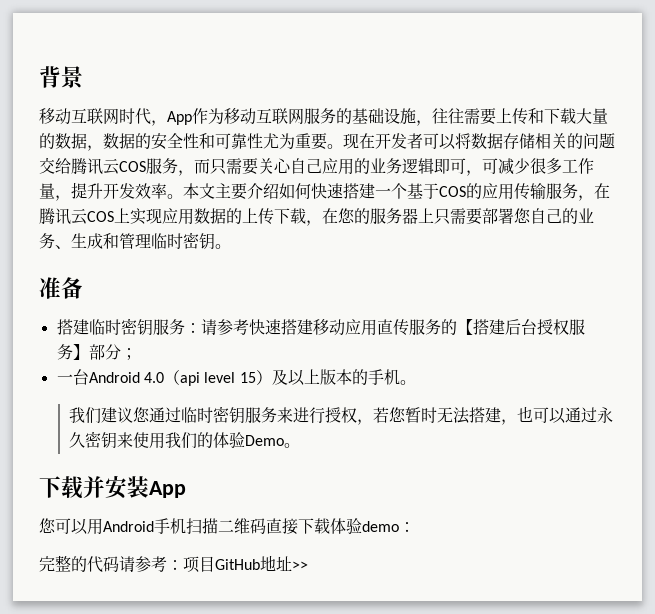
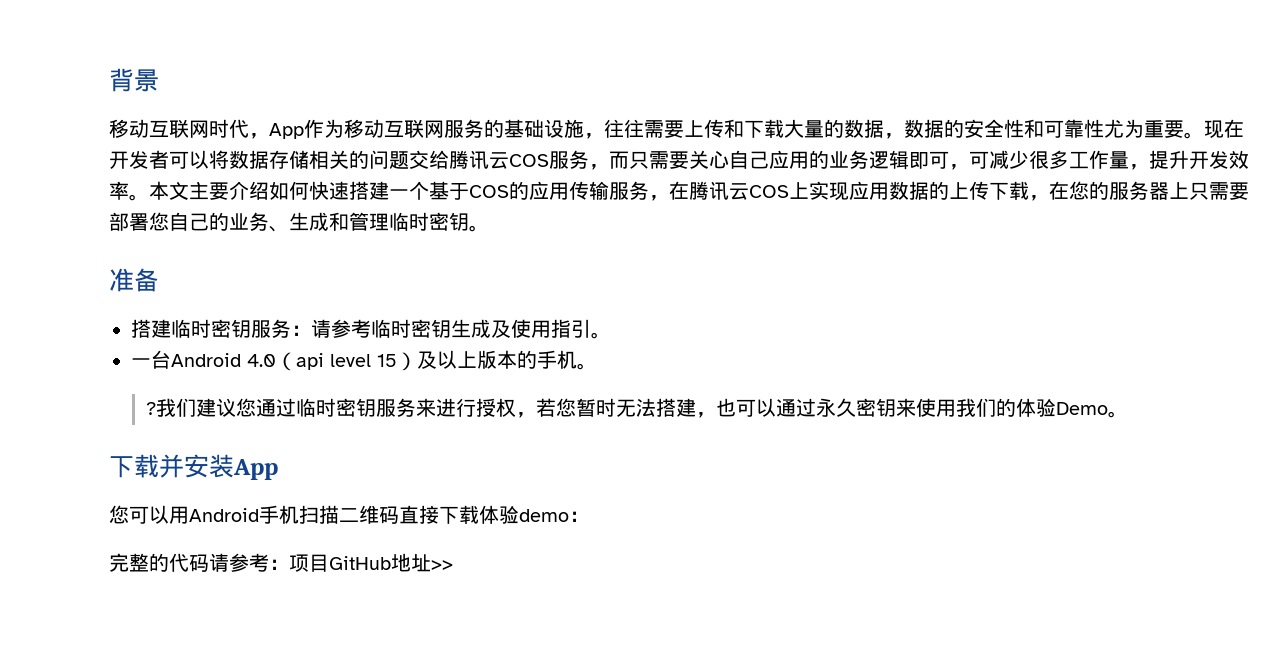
[248,319,585,336] [56,344,137,360] 快速搭建移动应用直传服务的【搭建后台授权服务】部分； -> [371,319,611,339] 临时密钥生成及使用指引。
(416, 382) none -> [145,402,156,415] ?

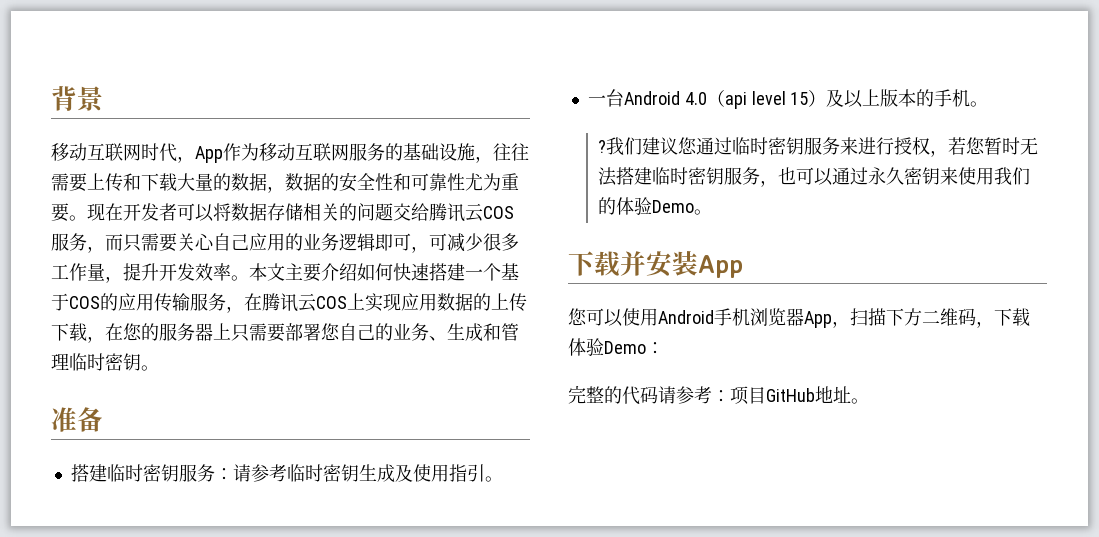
(696, 407) none -> [652,167,761,185] 临时密钥服务
(169, 514) none -> [622,308,640,326] 使
[299,505,439,524] 扫描二维码直接 -> [750,308,994,328] 浏览器App，扫描下方二维码，
[519,509,569,522] demo -> [604,341,646,354] Demo
[431,560,453,570] >> -> [851,398,869,404] 。

